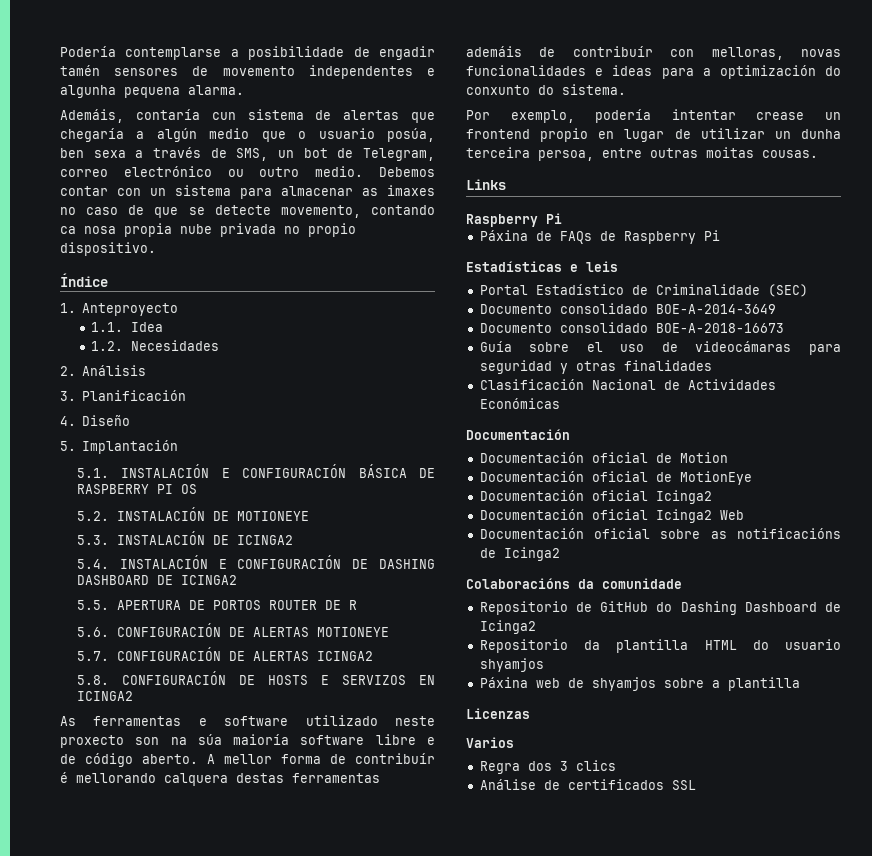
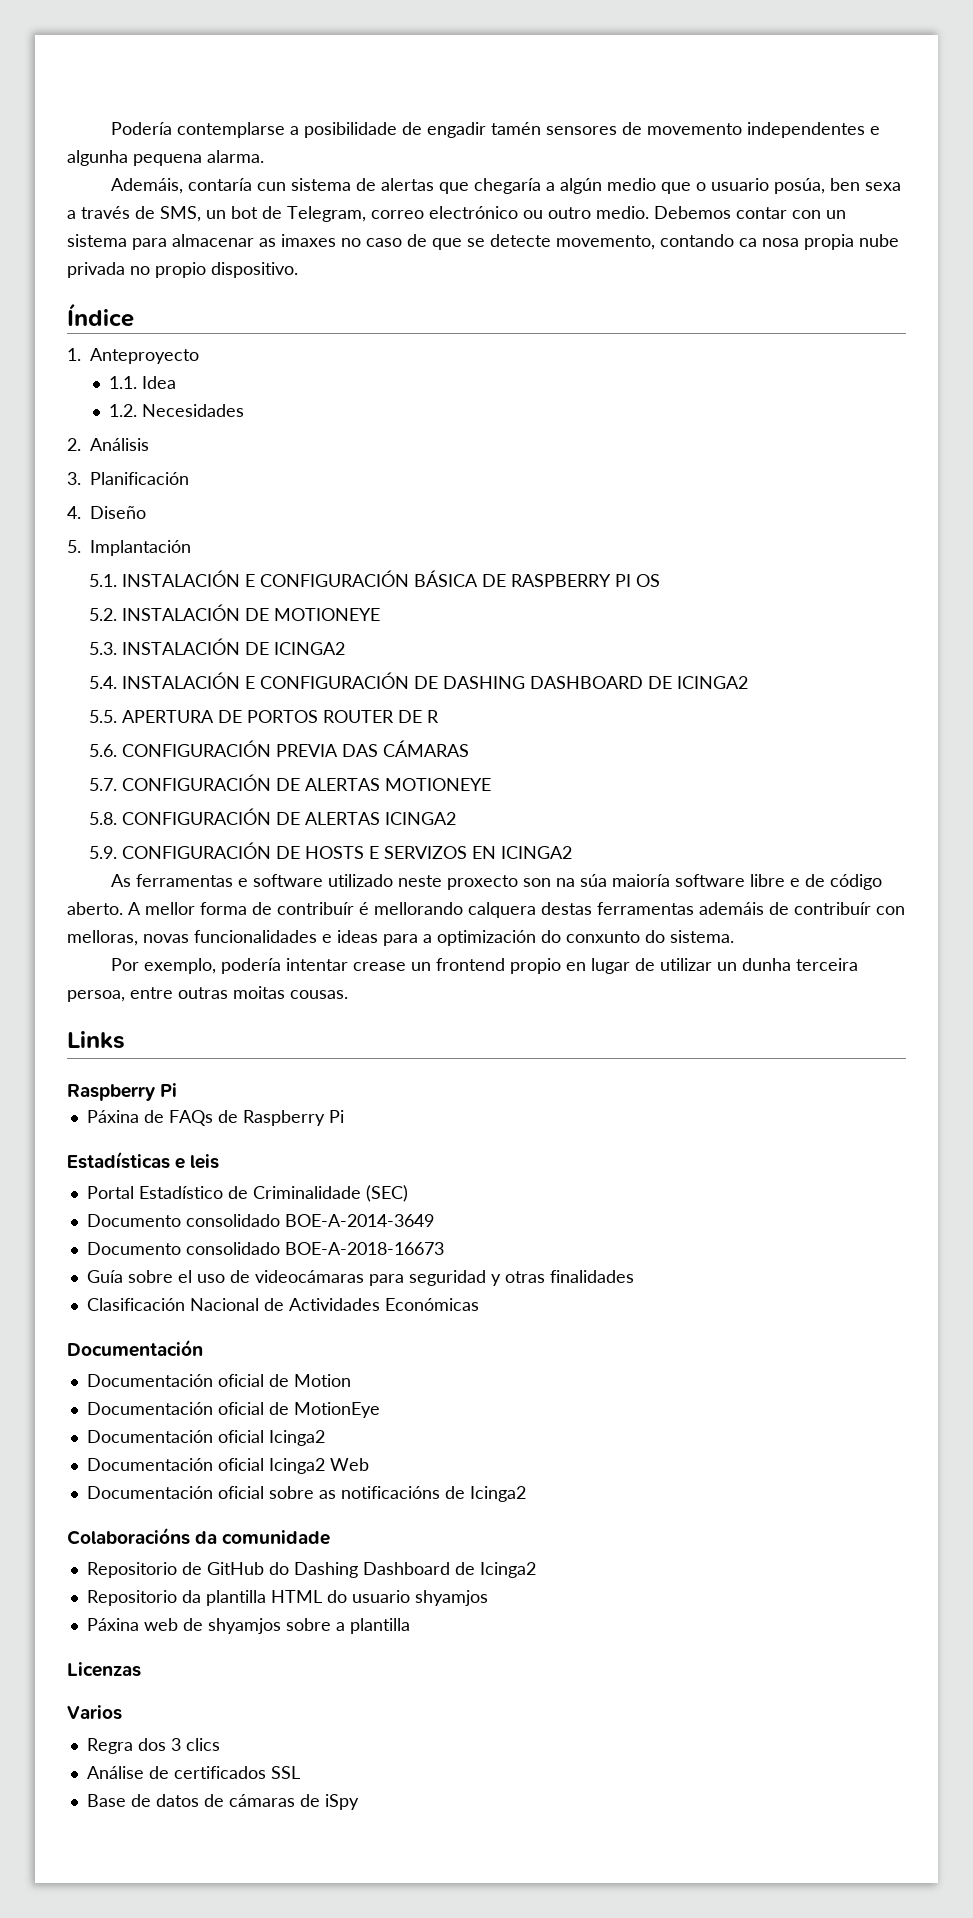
[229,627,390,637] DE ALERTAS MOTIONEYE -> [276,740,470,757] PREVIA DAS CÁMARAS
[317,651,374,661] [77,675,110,685] ICINGA2 // 5.8. -> [385,778,492,791] [89,808,457,825] [89,846,118,859] MOTIONEYE // 5.8. CONFIGURACIÓN DE ALERTAS ICINGA2 // 5.9.
(696, 785) none -> [86,1794,359,1810] // Base de datos de cámaras de iSpy

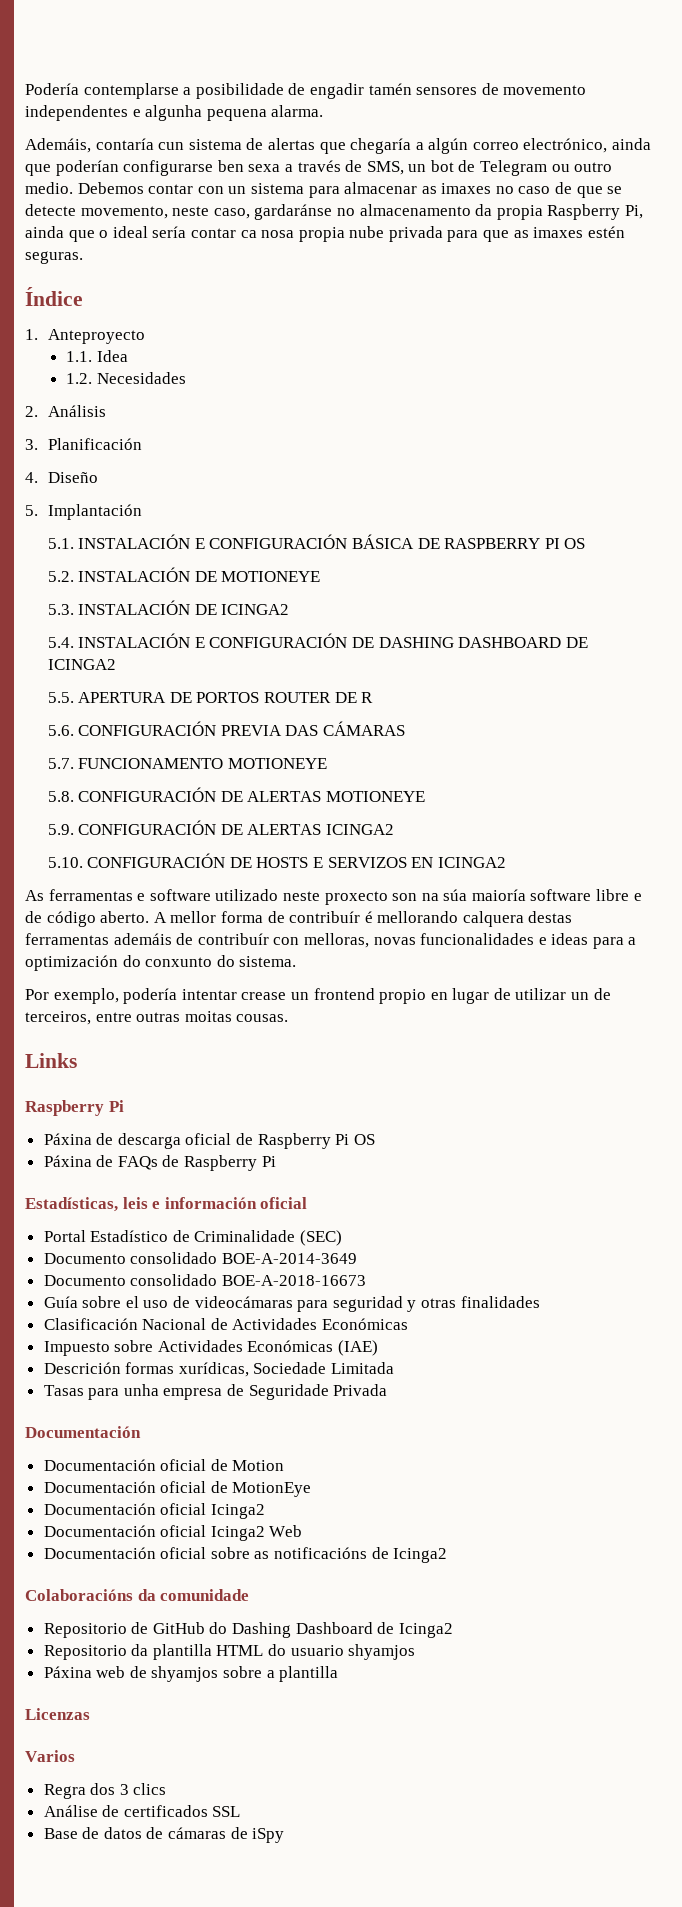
[607,178,826,194] medio que o usuario posúa, -> [472,138,652,153] [25,160,214,176] correo electrónico, ainda que poderían configurarse
[287,206,518,222] Telegram, correo electrónico -> [480,160,548,176] Telegram
[660,234,734,247] contando -> [172,204,643,220] [25,226,236,242] neste caso, gardaránse no almacenamento da propia Raspberry Pi, ainda que o ideal sería contar
[130,262,298,278] no propio dispositivo. -> [447,226,625,242] [25,251,83,264] para que as imaxes estén seguras.
[122,774,381,791] CONFIGURACIÓN DE ALERTAS -> [78,758,224,769] FUNCIONAMENTO
[385,812,457,825] [89,846,118,859] ICINGA2 // 5.9. -> [325,791,425,802] [47,820,394,835] [47,857,83,868] MOTIONEYE // 5.9. CONFIGURACIÓN DE ALERTAS ICINGA2 // 5.10.
[742,958,859,971] [67,990,125,1002] dunha terceira persoa, -> [593,988,611,1000] [25,1011,91,1025] de terceiros,
(178, 1090) none -> [43,1133,375,1149] // Páxina de descarga oficial de Raspberry Pi OS
[67,1151,220,1169] Estadísticas e leis -> [25,1197,308,1212] Estadísticas, leis e información oficial
(479, 1304) none -> [43,1340,379,1356] [43,1362,395,1377] [43,1384,388,1400] // Impuesto sobre Actividades Económicas (IAE) // Descrición formas xurídicas, Sociedade Limitada // Tasas para unha empresa de Seguridade Privada

